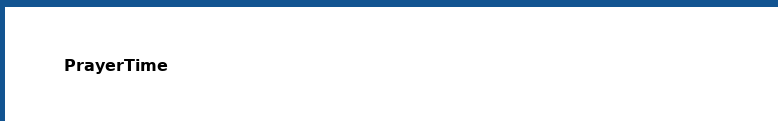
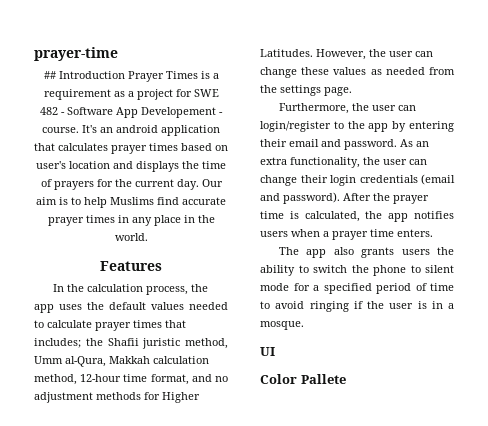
[64,59,168,74] PrayerTime -> [34,47,118,61] [43,71,219,82] [43,89,219,100] [40,107,223,118] [42,125,220,136] [34,143,228,154] [36,161,226,172] [40,179,223,190] [36,197,226,208] [47,215,215,226] [114,233,148,241] [100,261,162,271] [52,284,208,295] [34,302,228,313] [34,320,186,331] [34,338,228,349] [34,356,209,367] [34,374,228,385] [34,392,200,403] [260,49,433,60] [260,67,455,78] [260,85,352,96] [278,103,416,114] [260,121,454,132] [260,139,429,150] [260,157,427,168] [260,174,455,186] [260,192,429,204] [260,211,454,222] [260,229,433,240] [278,247,454,258] [260,265,454,276] [260,283,454,294] [260,301,454,312] [260,321,304,330] [260,347,275,356] [260,374,346,384] prayer-time // ## Introduction Prayer Times is a requirement as a project for SWE 482 - Software App Developement - course. It's an android application that calculates prayer times based on user's location and displays the time of prayers for the current day. Our aim is to help Muslims find accurate prayer times in any place in the world. // Features // In the calculation process, the app uses the default values needed to calculate prayer times that includes; the Shafii juristic method, Umm al-Qura, Makkah calculation method, 12-hour time format, and no adjustment methods for Higher Latitudes. However, the user can change these values as needed from the settings page. // Furthermore, the user can login/register to the app by entering their email and password. As an extra functionality, the user can change their login credentials (email and password). After the prayer time is calculated, the app notifies users when a prayer time enters. // The app also grants users the ability to switch the phone to silent mode for a specified period of time to avoid ringing if the user is in a mosque. // UI // Color Pallete

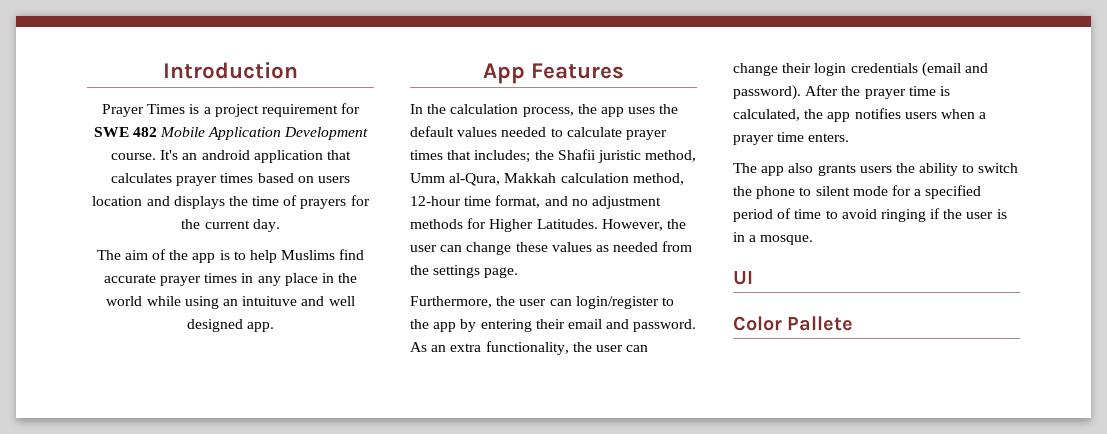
[34,47,118,61] [43,71,125,79] prayer-time // ## Introduction -> [163,62,298,79] Introduction //
[43,89,219,100] [40,107,223,118] requirement as a project for SWE 482 - Software App Developement - -> [214,103,361,117] [93,127,369,140] project requirement for SWE 482 Mobile Application Development
[36,161,66,169] user's -> [317,176,350,183] users
[201,179,223,187] [36,197,57,205] Our aim -> [96,249,216,263] // The aim of the app
[114,233,148,241] world. // -> [106,296,355,309] [186,319,275,332] [482,63,525,84] world while using an intuituve and well designed app. // App

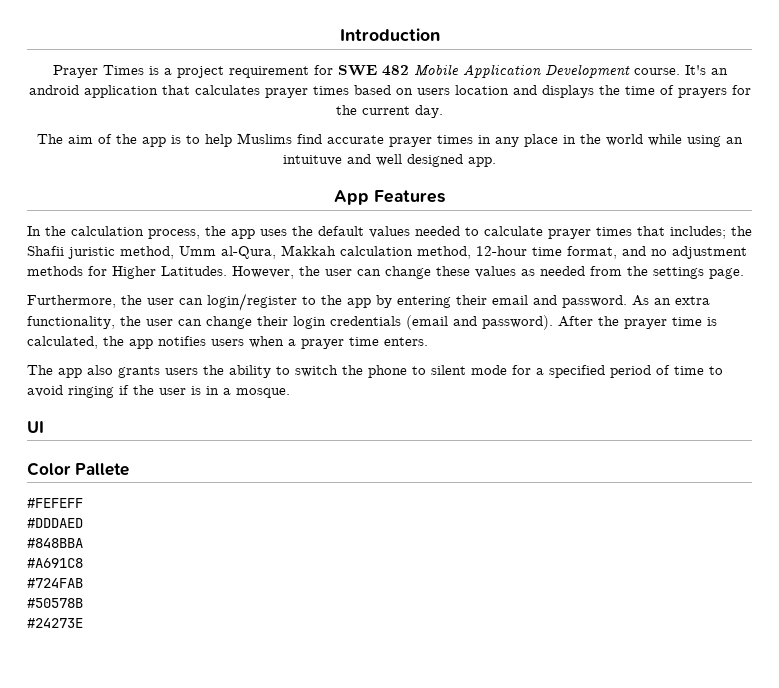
(854, 323) none -> [27,498,83,508] [27,518,83,528] [27,538,83,548] [27,558,83,568] [27,578,83,588] [27,598,83,608] [27,618,83,628] // #FEFEFF // #DDDAED // #848BBA // #A691C8 // #724FAB // #50578B // #24273E

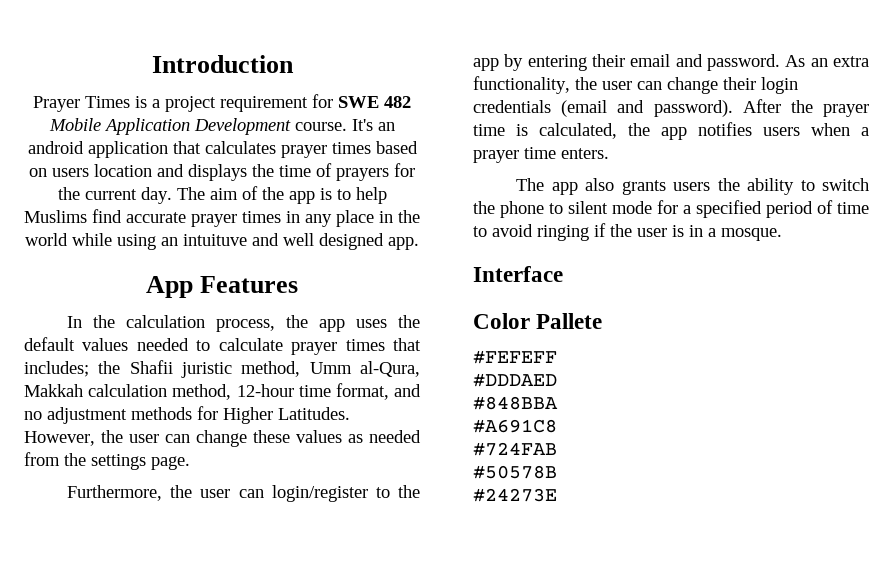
(443, 111) // -> (172, 195) none
[27,421,44,433] UI -> [473,266,563,282] Interface

